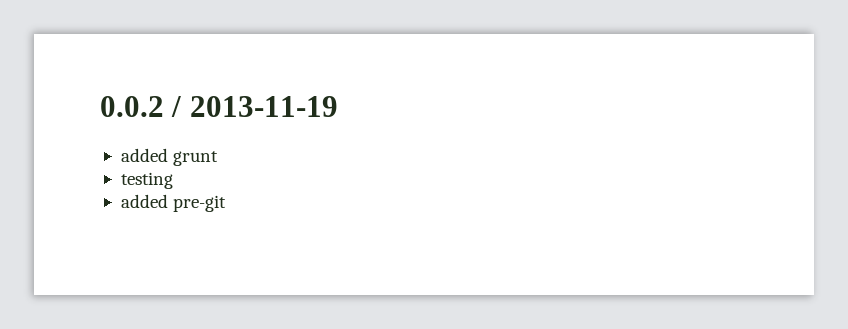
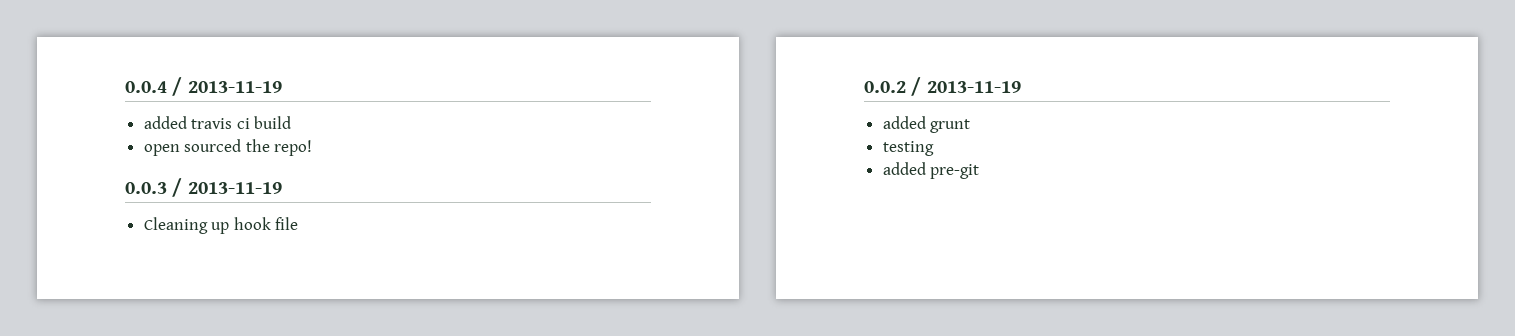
(100, 106) none -> [125,77,282,96] [143,116,292,129] [143,139,313,156] [125,178,282,197] [143,217,299,234] 0.0.4 / 2013-11-19 // added travis ci build // open sourced the repo! // 0.0.3 / 2013-11-19 // Cleaning up hook file //

